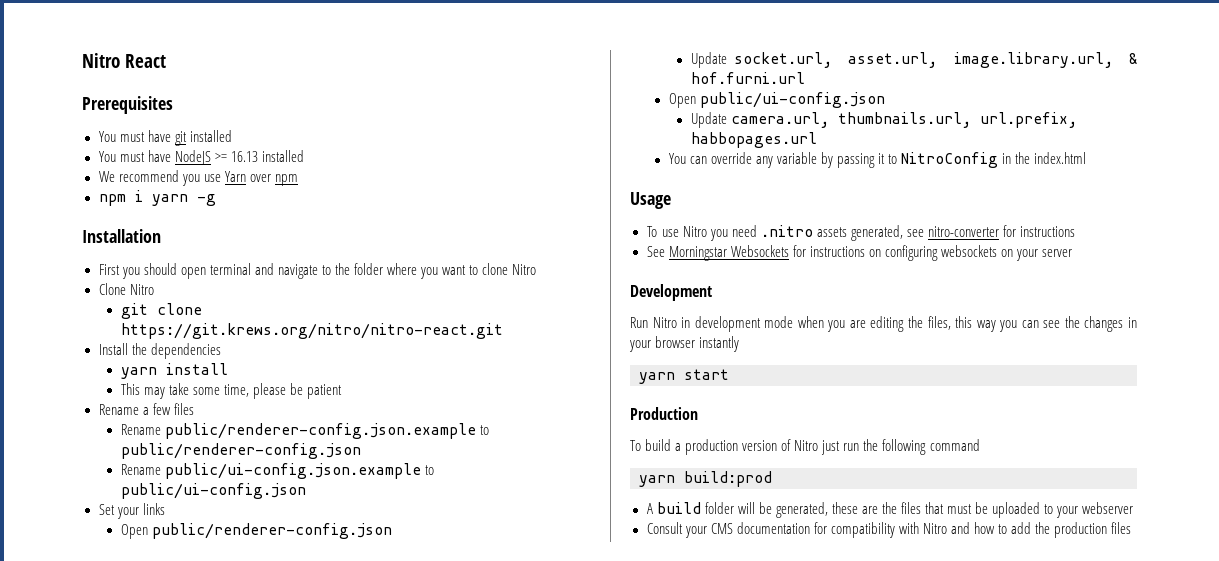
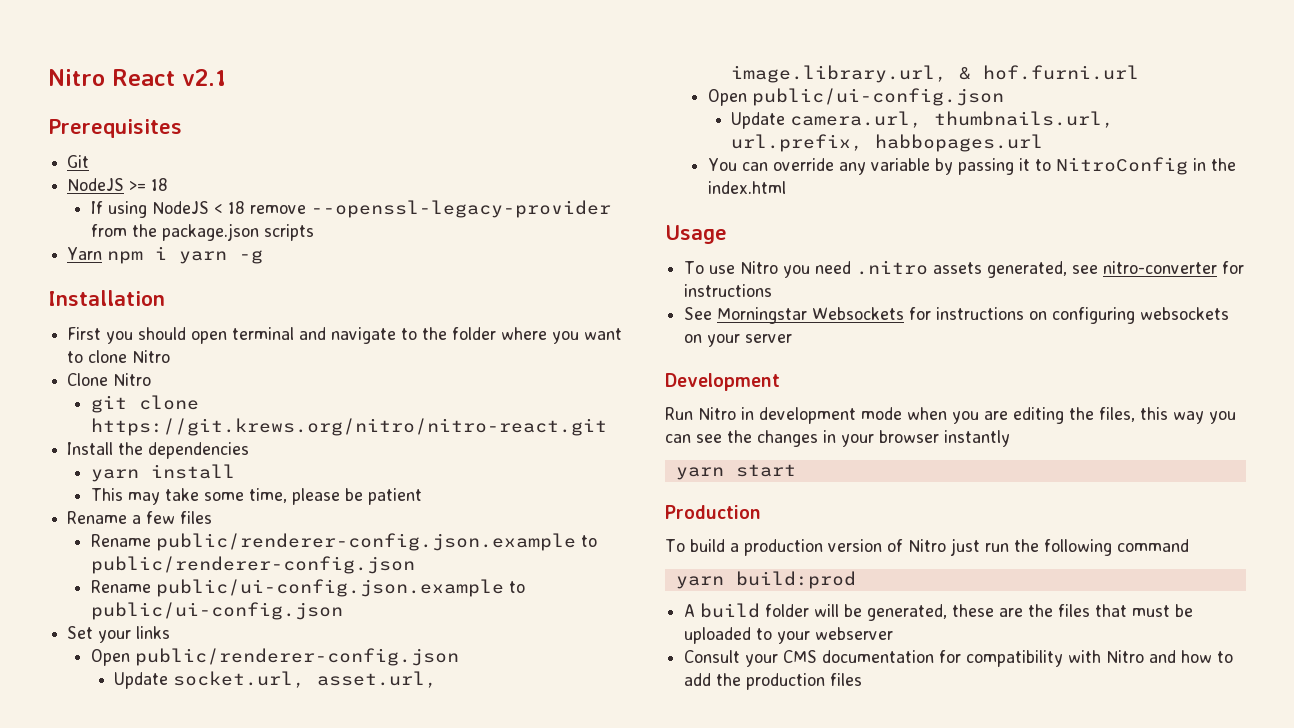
(167, 61) none -> [182,69,226,86] v2.1
[98,130,232,146] [98,150,304,165] [98,170,298,186] You must have git installed // You must have NodeJS >= 16.13 installed // We recommend you use Yarn over npm // -> [67,155,90,168] [67,178,169,191] [90,200,611,218] [90,223,314,241] [67,247,103,260] Git // NodeJS >= 18 // If using NodeJS < 18 remove --openssl-legacy-provider from the package.json scripts // Yarn

